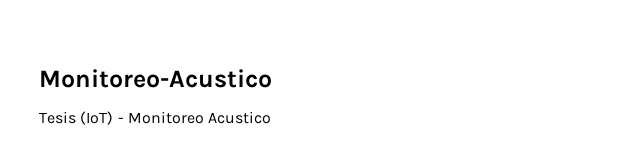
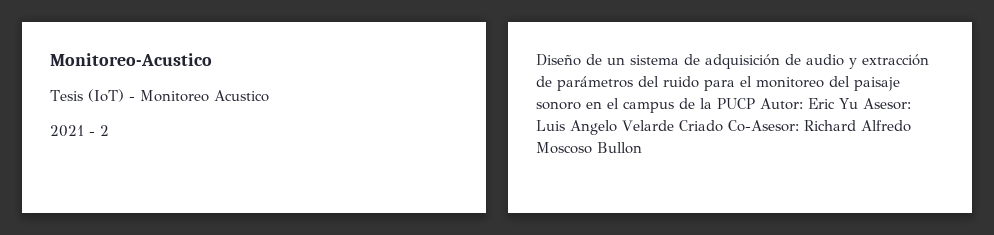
(272, 117) none -> [50,125,109,137] [536,54,929,69] [536,76,900,91] [536,98,911,113] [536,120,911,135] [536,142,642,154] // 2021 - 2 // Diseño de un sistema de adquisición de audio y extracción de parámetros del ruido para el monitoreo del paisaje sonoro en el campus de la PUCP Autor: Eric Yu Asesor: Luis Angelo Velarde Criado Co-Asesor: Richard Alfredo Moscoso Bullon

